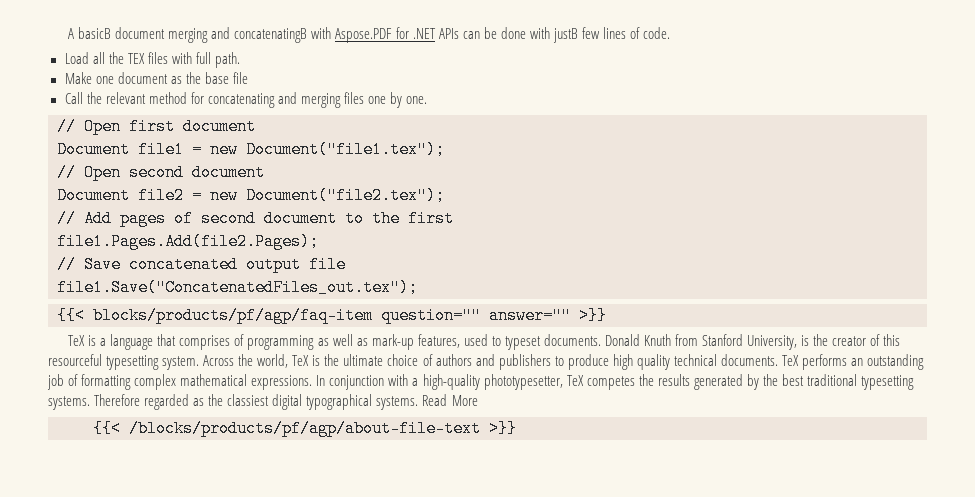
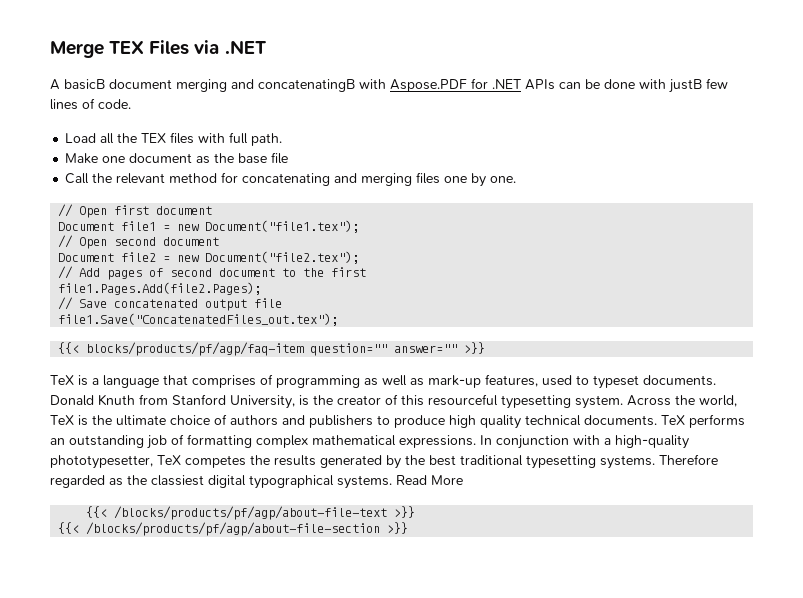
(68, 33) none -> [50,40,266,58] Merge TEX Files via .NET //
(517, 428) none -> [58,522,409,536] // {{< /blocks/products/pf/agp/about-file-section >}}

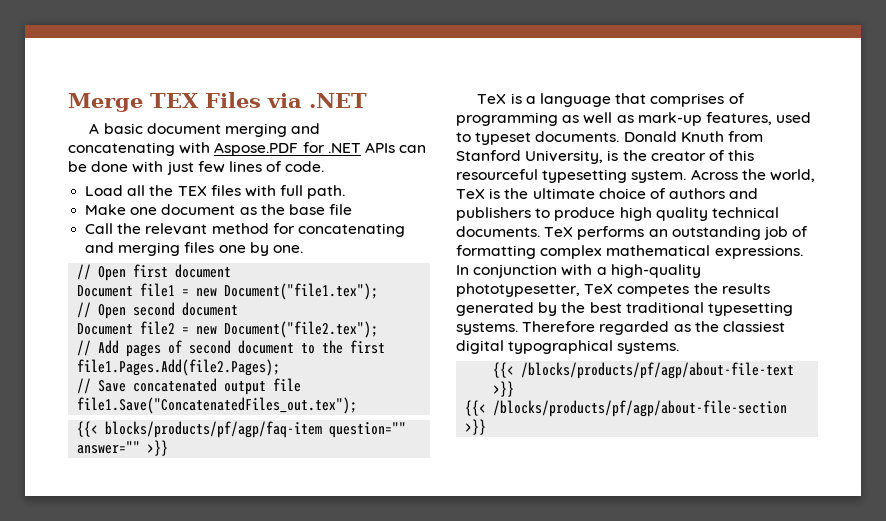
[64,79,105,90] basicВ -> [103,123,143,134] basic
[258,79,355,92] concatenatingВ -> [68,142,175,156] concatenating
[669,79,702,93] justВ -> [166,161,194,175] just
[396,475,463,485] Read More -> (680, 347) none

